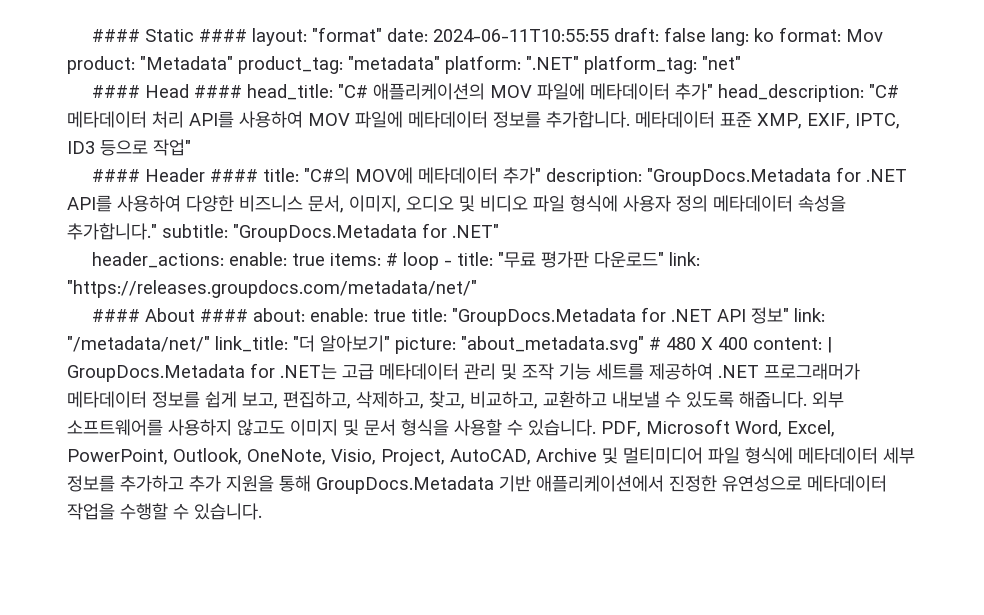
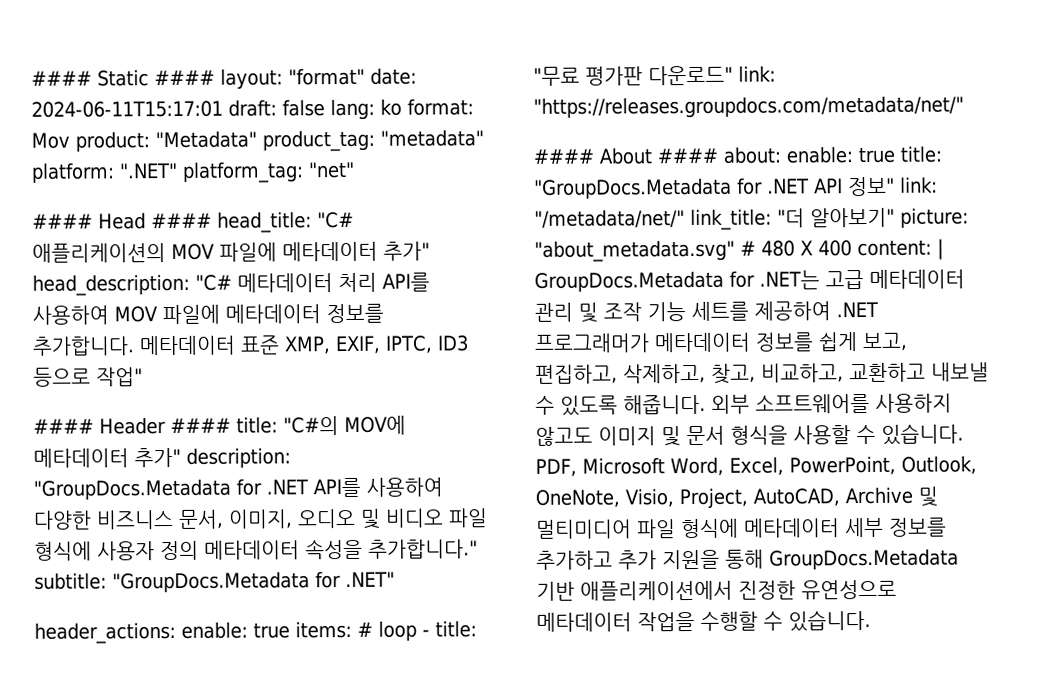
[433,29,610,42] 2024-06-11T10:55:55 -> [31,100,223,118] 2024-06-11T15:17:01

